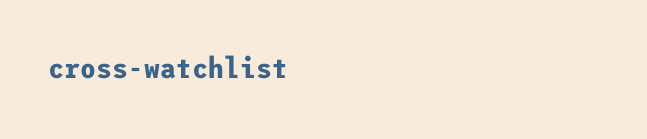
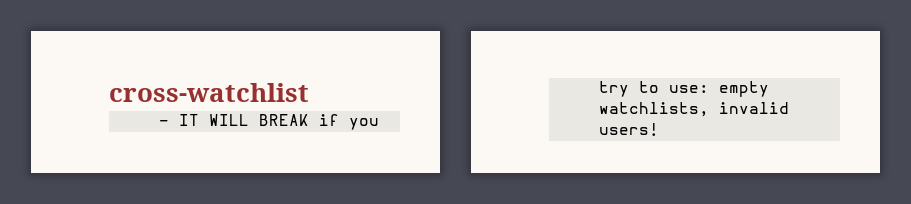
(288, 67) none -> [158,114,379,130] [598,81,769,97] [598,102,789,117] [598,123,659,136] // - IT WILL BREAK if you try to use: empty watchlists, invalid users!

